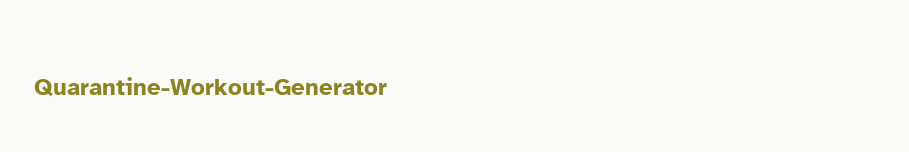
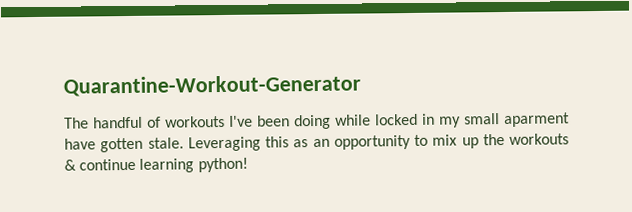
(387, 87) none -> [64,112,570,130] [64,133,569,153] [64,157,248,173] // The handful of workouts I've been doing while locked in my small aparment have gotten stale. Leveraging this as an opportunity to mix up the workouts & continue learning python!

